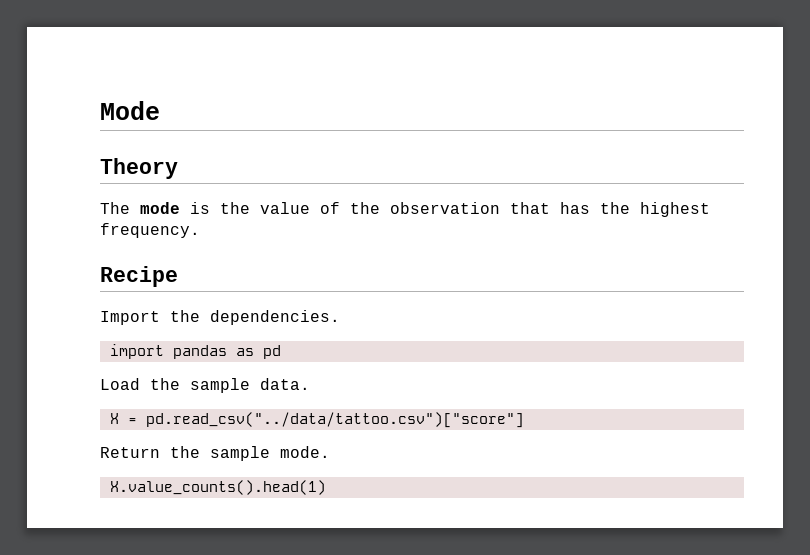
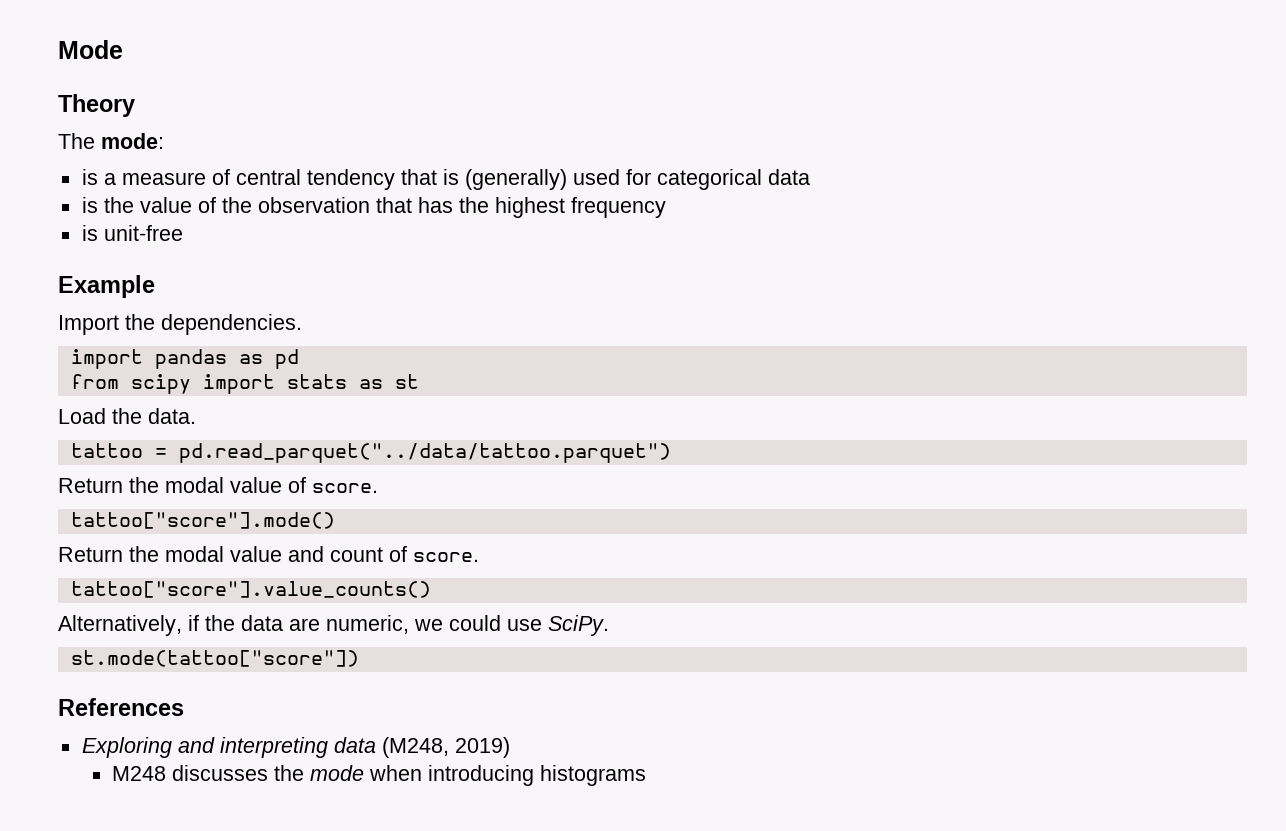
[140,202,180,214] mode -> [101,133,164,149] [81,169,810,190] mode: // is a measure of central tendency that is (generally) used for categorical data //
[100,223,200,238] [100,266,178,287] frequency. // Recipe -> [570,197,666,218] [81,225,183,241] [58,275,155,298] frequency // is unit-free // Example
(281, 352) none -> [70,374,419,394] // from scipy import stats as st
[190,378,250,393] sample -> (142, 416) none
[109,412,524,428] [100,446,330,461] [109,480,326,495] X = pd.read_csv("../data/tattoo.csv")["score"] // Return the sample mode. // X.value_counts().head(1) -> [70,443,671,463] [58,477,378,493] [70,512,335,529] [58,546,479,562] [70,581,431,598] [58,615,609,636] [70,650,359,667] [58,698,184,716] [81,737,510,758] [111,765,646,786] tattoo = pd.read_parquet("../data/tattoo.parquet") // Return the modal value of score. // tattoo["score"].mode() // Return the modal value and count of score. // tattoo["score"].value_counts() // Alternatively, if the data are numeric, we could use SciPy. // st.mode(tattoo["score"]) // References // Exploring and interpreting data (M248, 2019) // M248 discusses the mode when introducing histograms

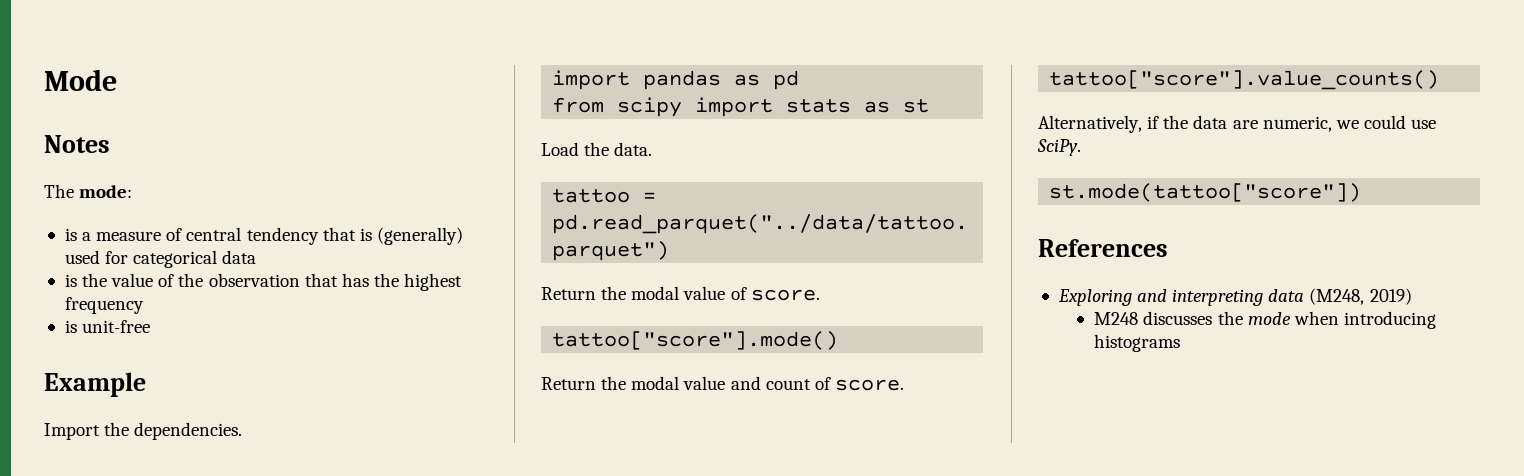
[58,94,135,117] Theory -> [44,135,110,153] Notes

